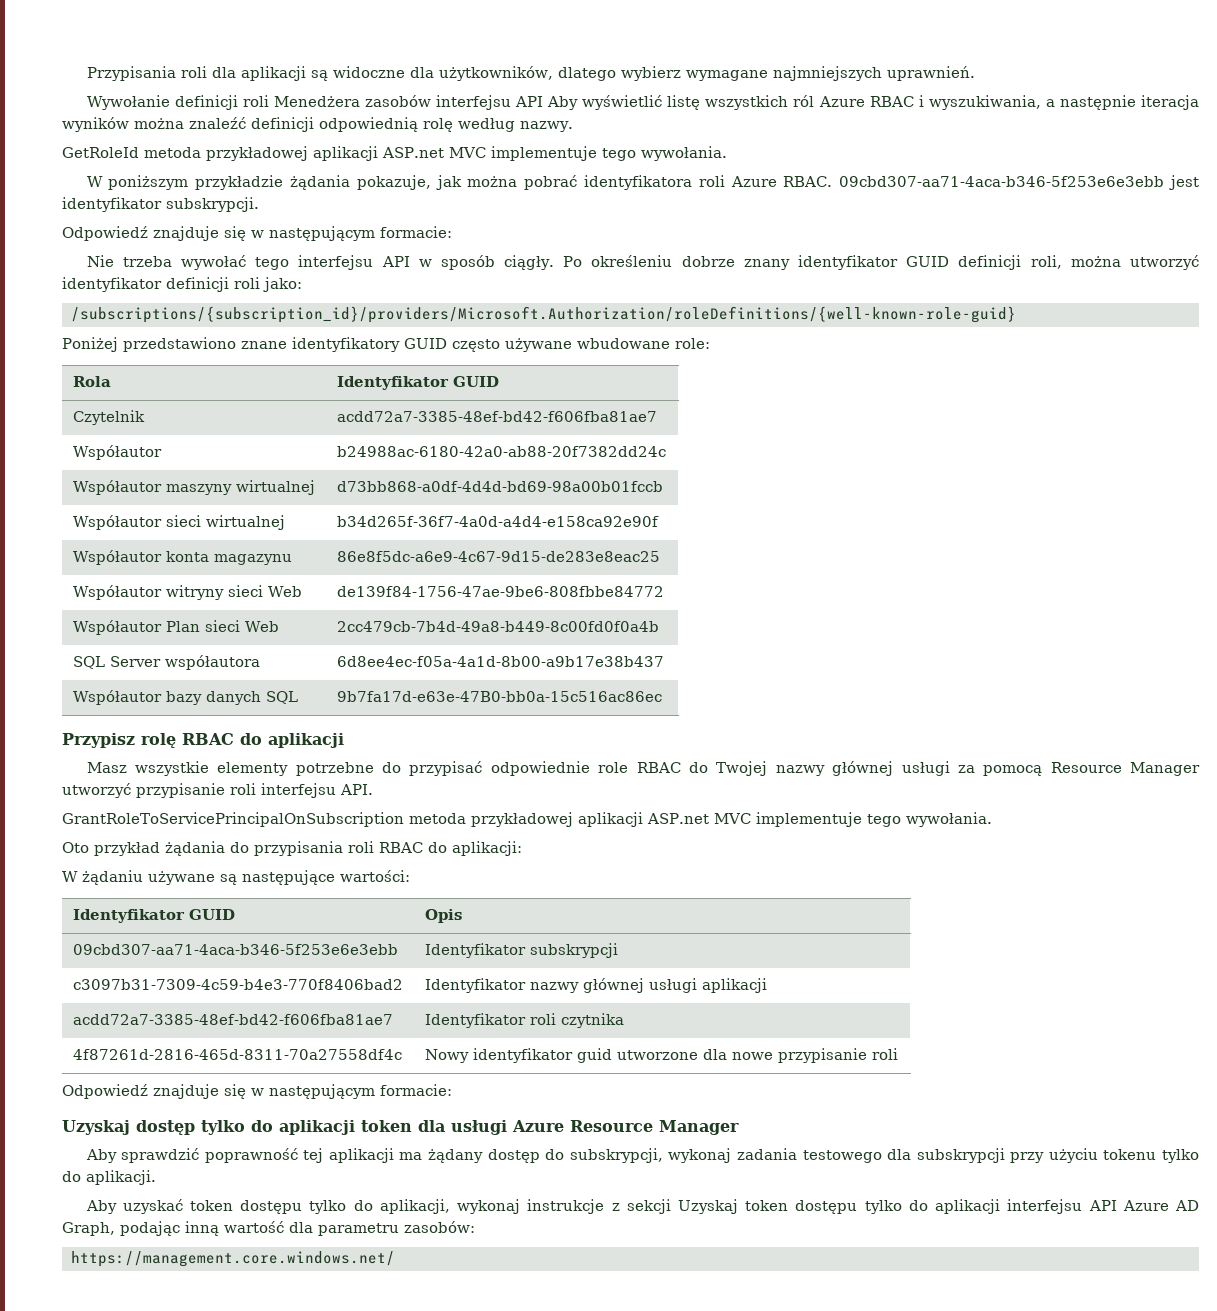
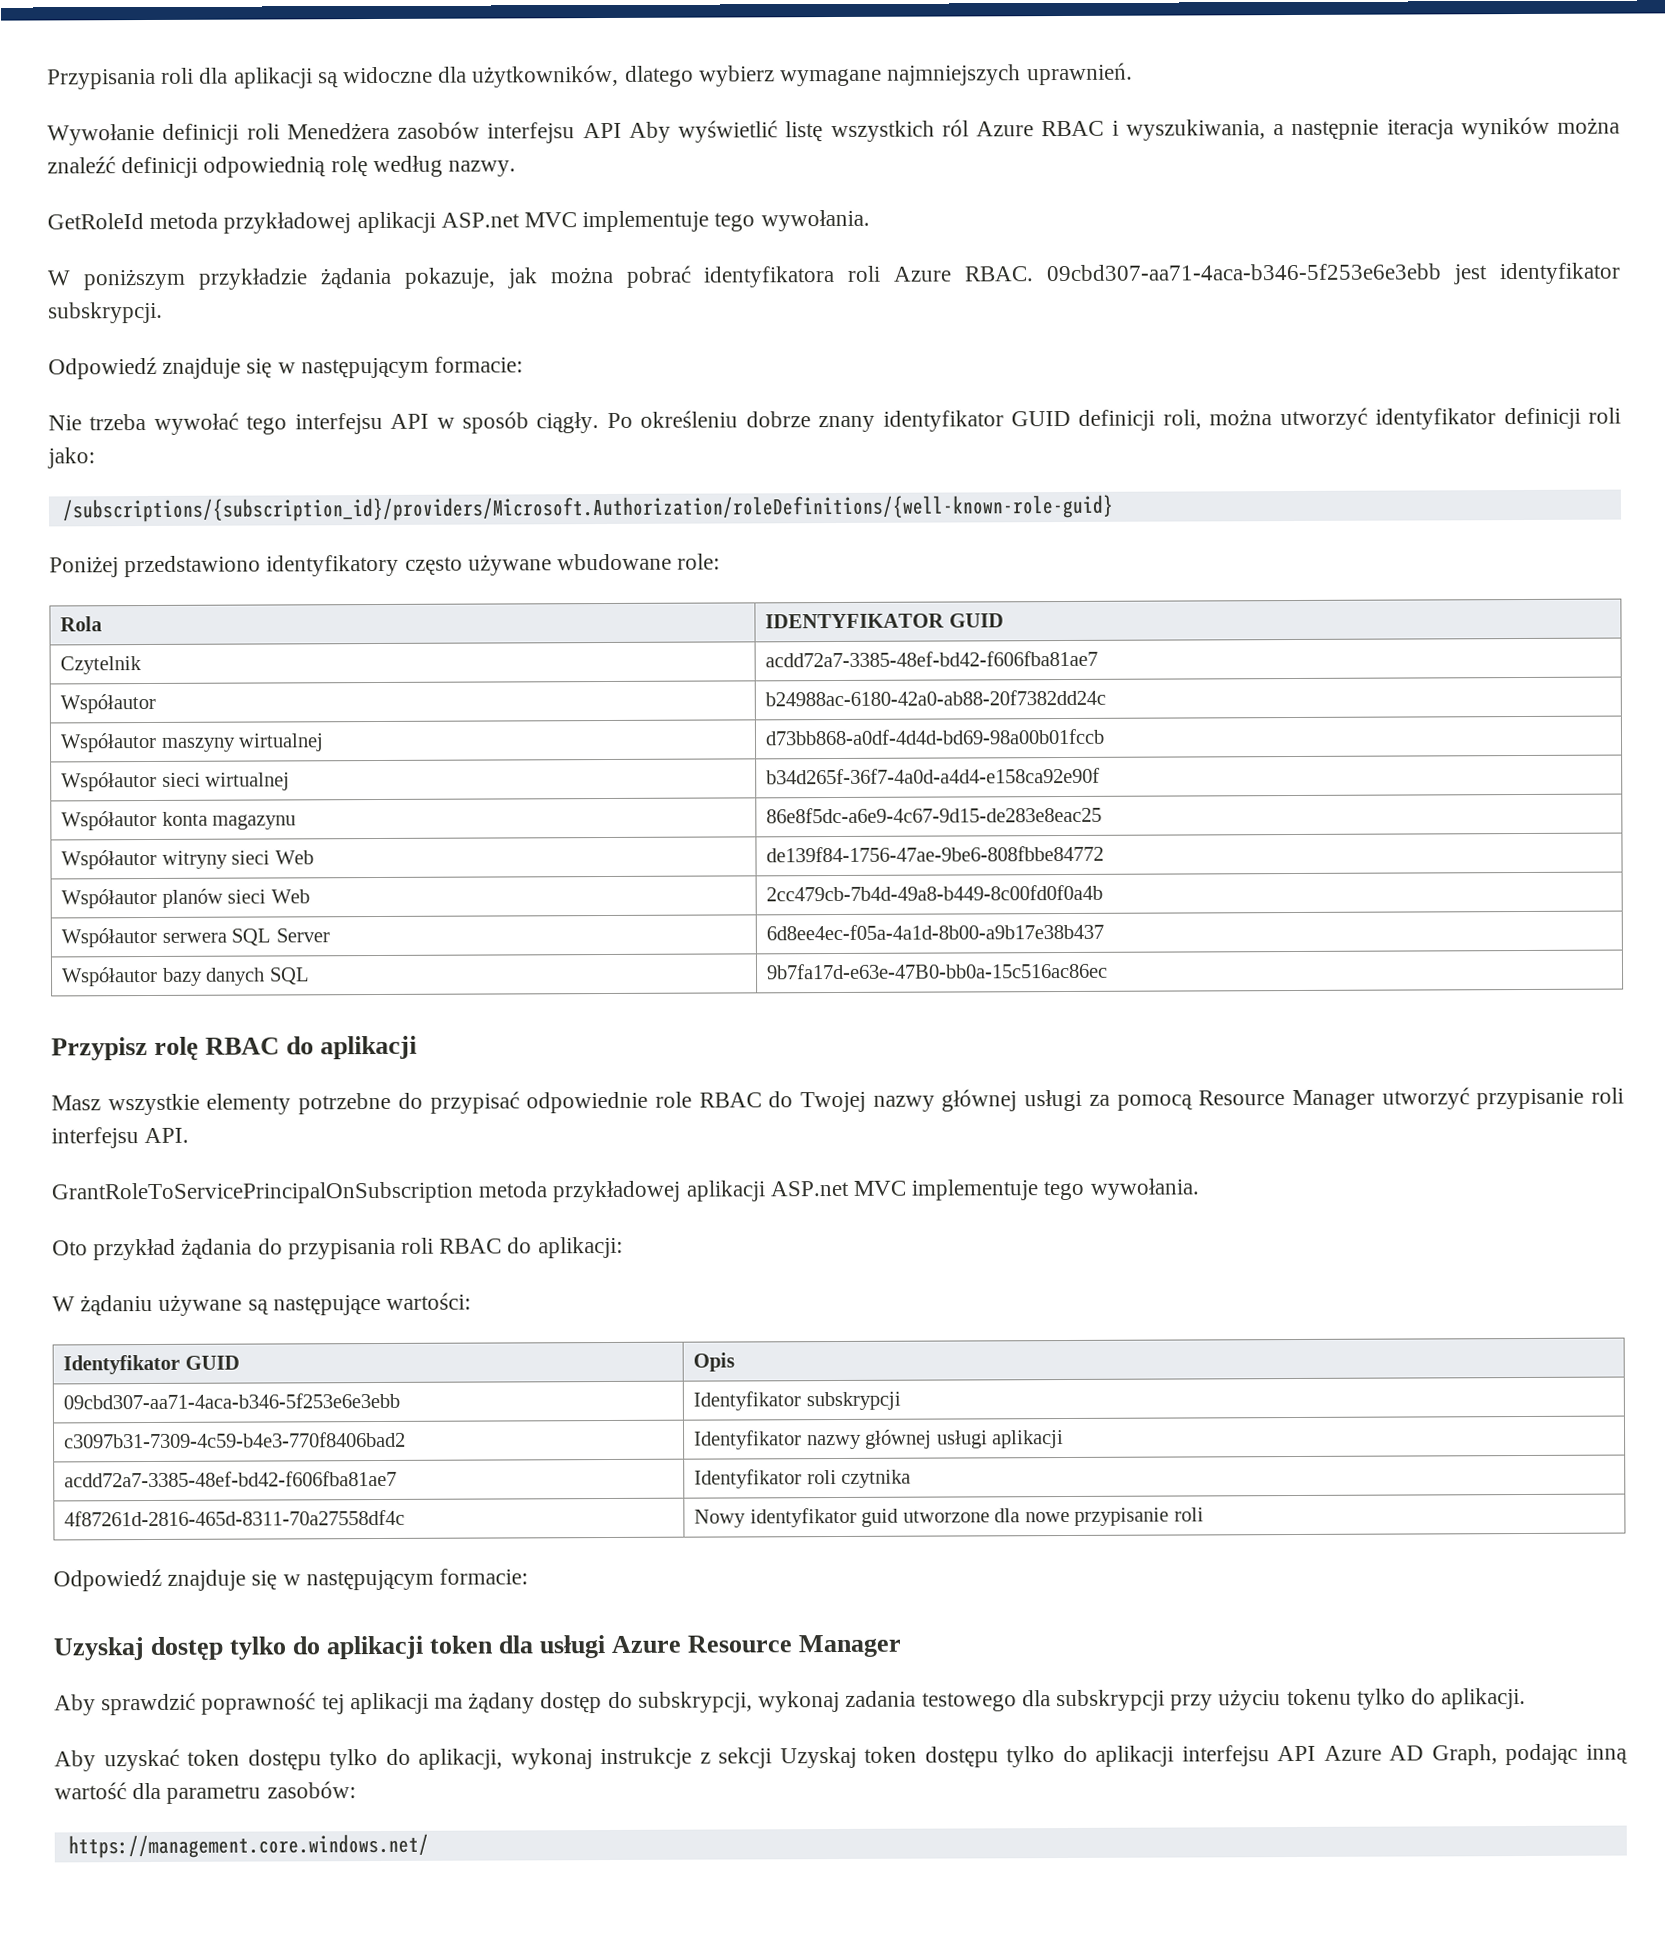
[241,337,447,352] znane identyfikatory GUID -> [266,554,400,577] identyfikatory
[336,376,449,390] Identyfikator -> [765,613,945,629] IDENTYFIKATOR
[165,621,200,632] Plan -> [161,888,223,908] planów
(659, 626) none -> [61,927,227,948] Współautor serwera
[164,655,260,670] współautora -> (330, 935) none

